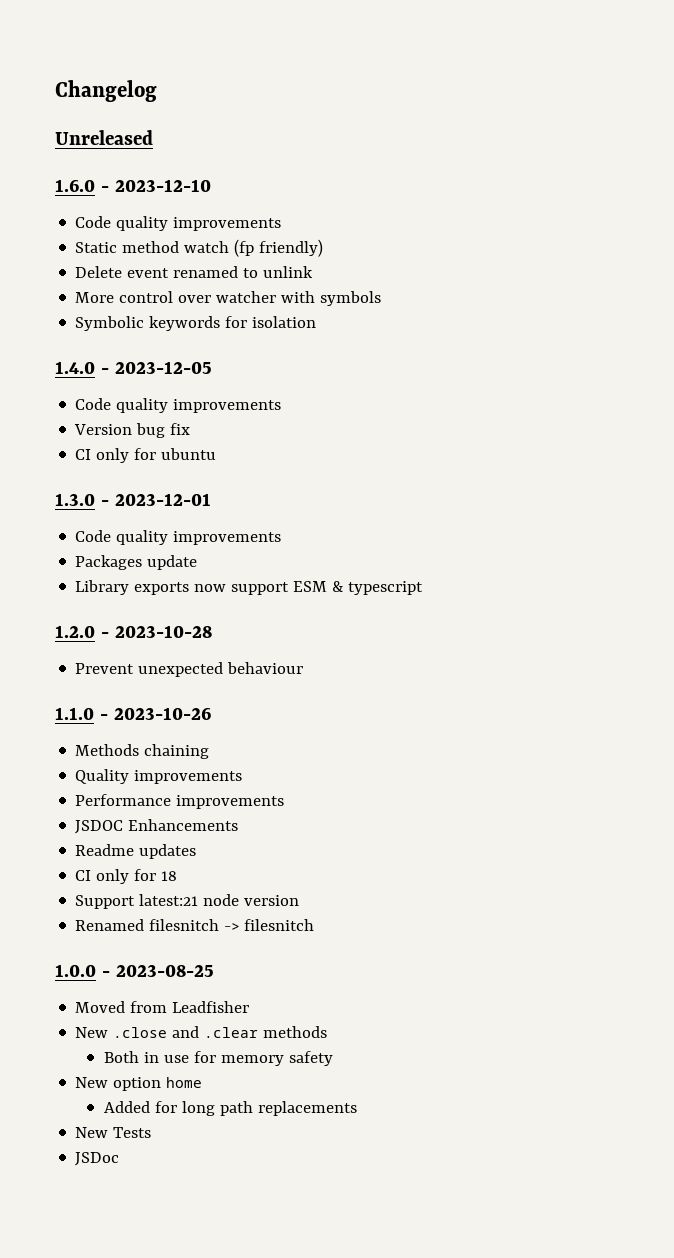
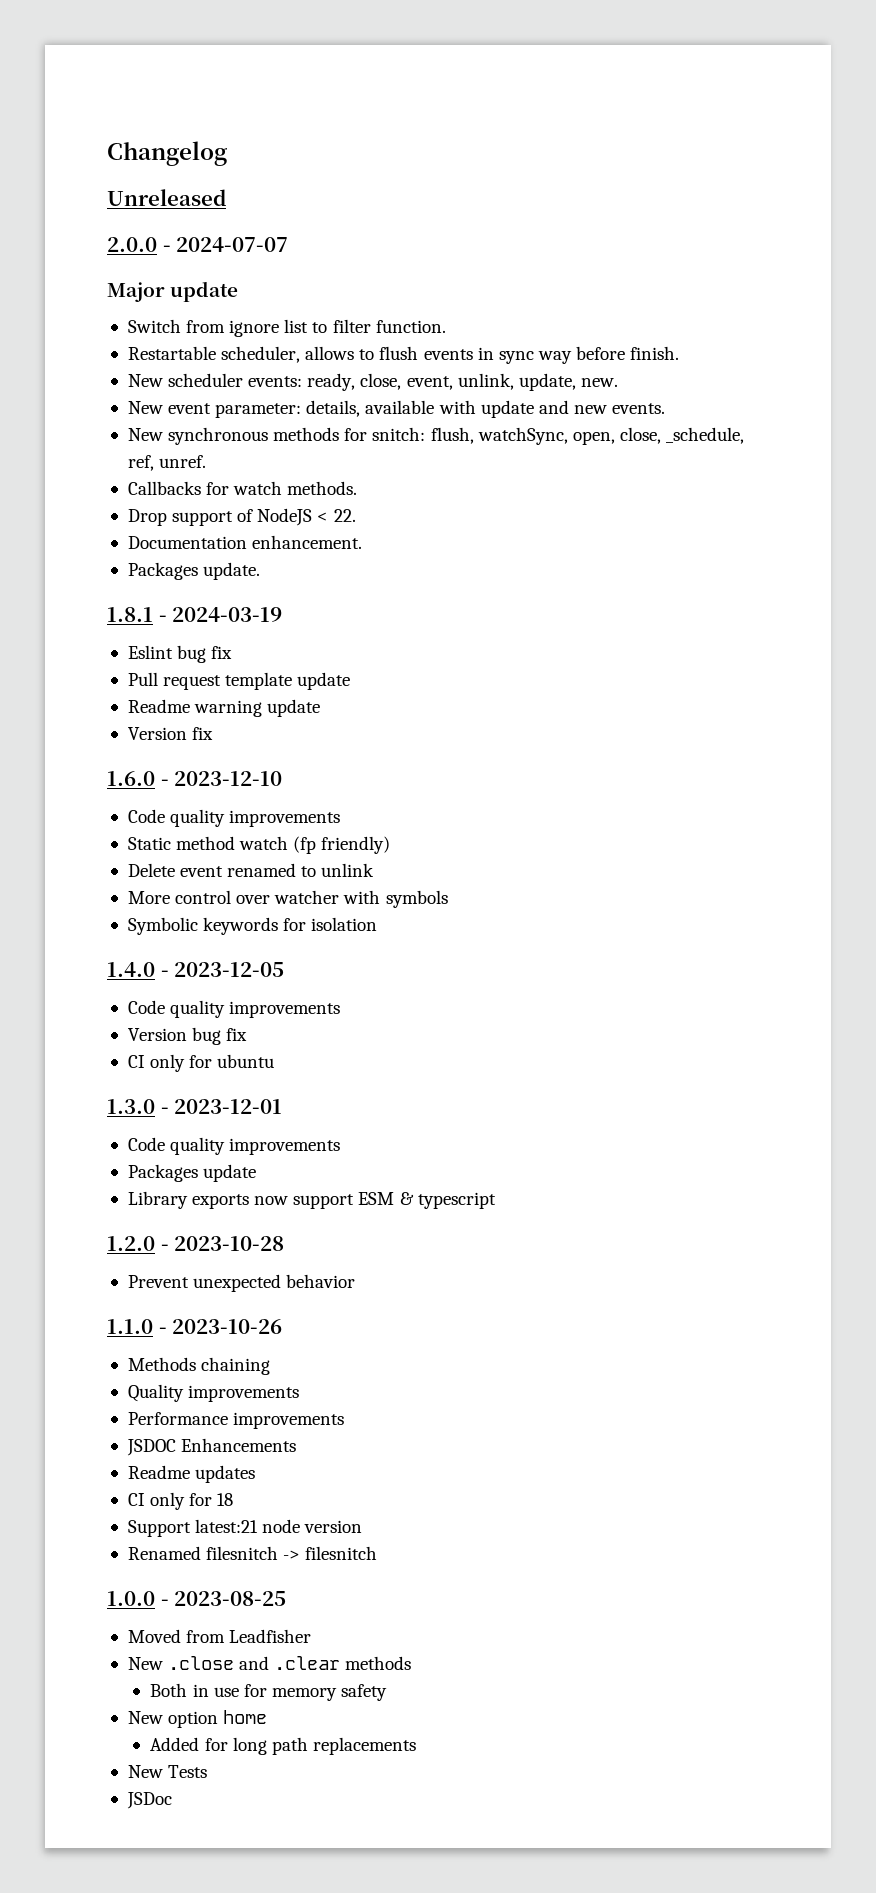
(153, 137) none -> [107,237,289,252] [107,281,239,302] [127,319,446,337] [127,346,680,364] [127,373,618,391] [127,400,666,418] [127,427,745,445] [127,455,207,471] [127,481,358,495] [127,508,356,526] [127,535,363,549] [127,562,261,580] [107,607,283,622] [127,645,233,663] [127,672,351,690] [127,699,321,717] [127,727,214,740] // 2.0.0 - 2024-07-07 // Major update // Switch from ignore list to filter function. // Restartable scheduler, allows to flush events in sync way before finish. // New scheduler events: ready, close, event, unlink, update, new. // New event parameter: details, available with update and new events. // New synchronous methods for snitch: flush, watchSync, open, close, _schedule, ref, unref. // Callbacks for watch methods. // Drop support of NodeJS < 22. // Documentation enhancement. // Packages update. // 1.8.1 - 2024-03-19 // Eslint bug fix // Pull request template update // Readme warning update // Version fix
[227,662,304,674] behaviour -> [286,1274,356,1288] behavior

